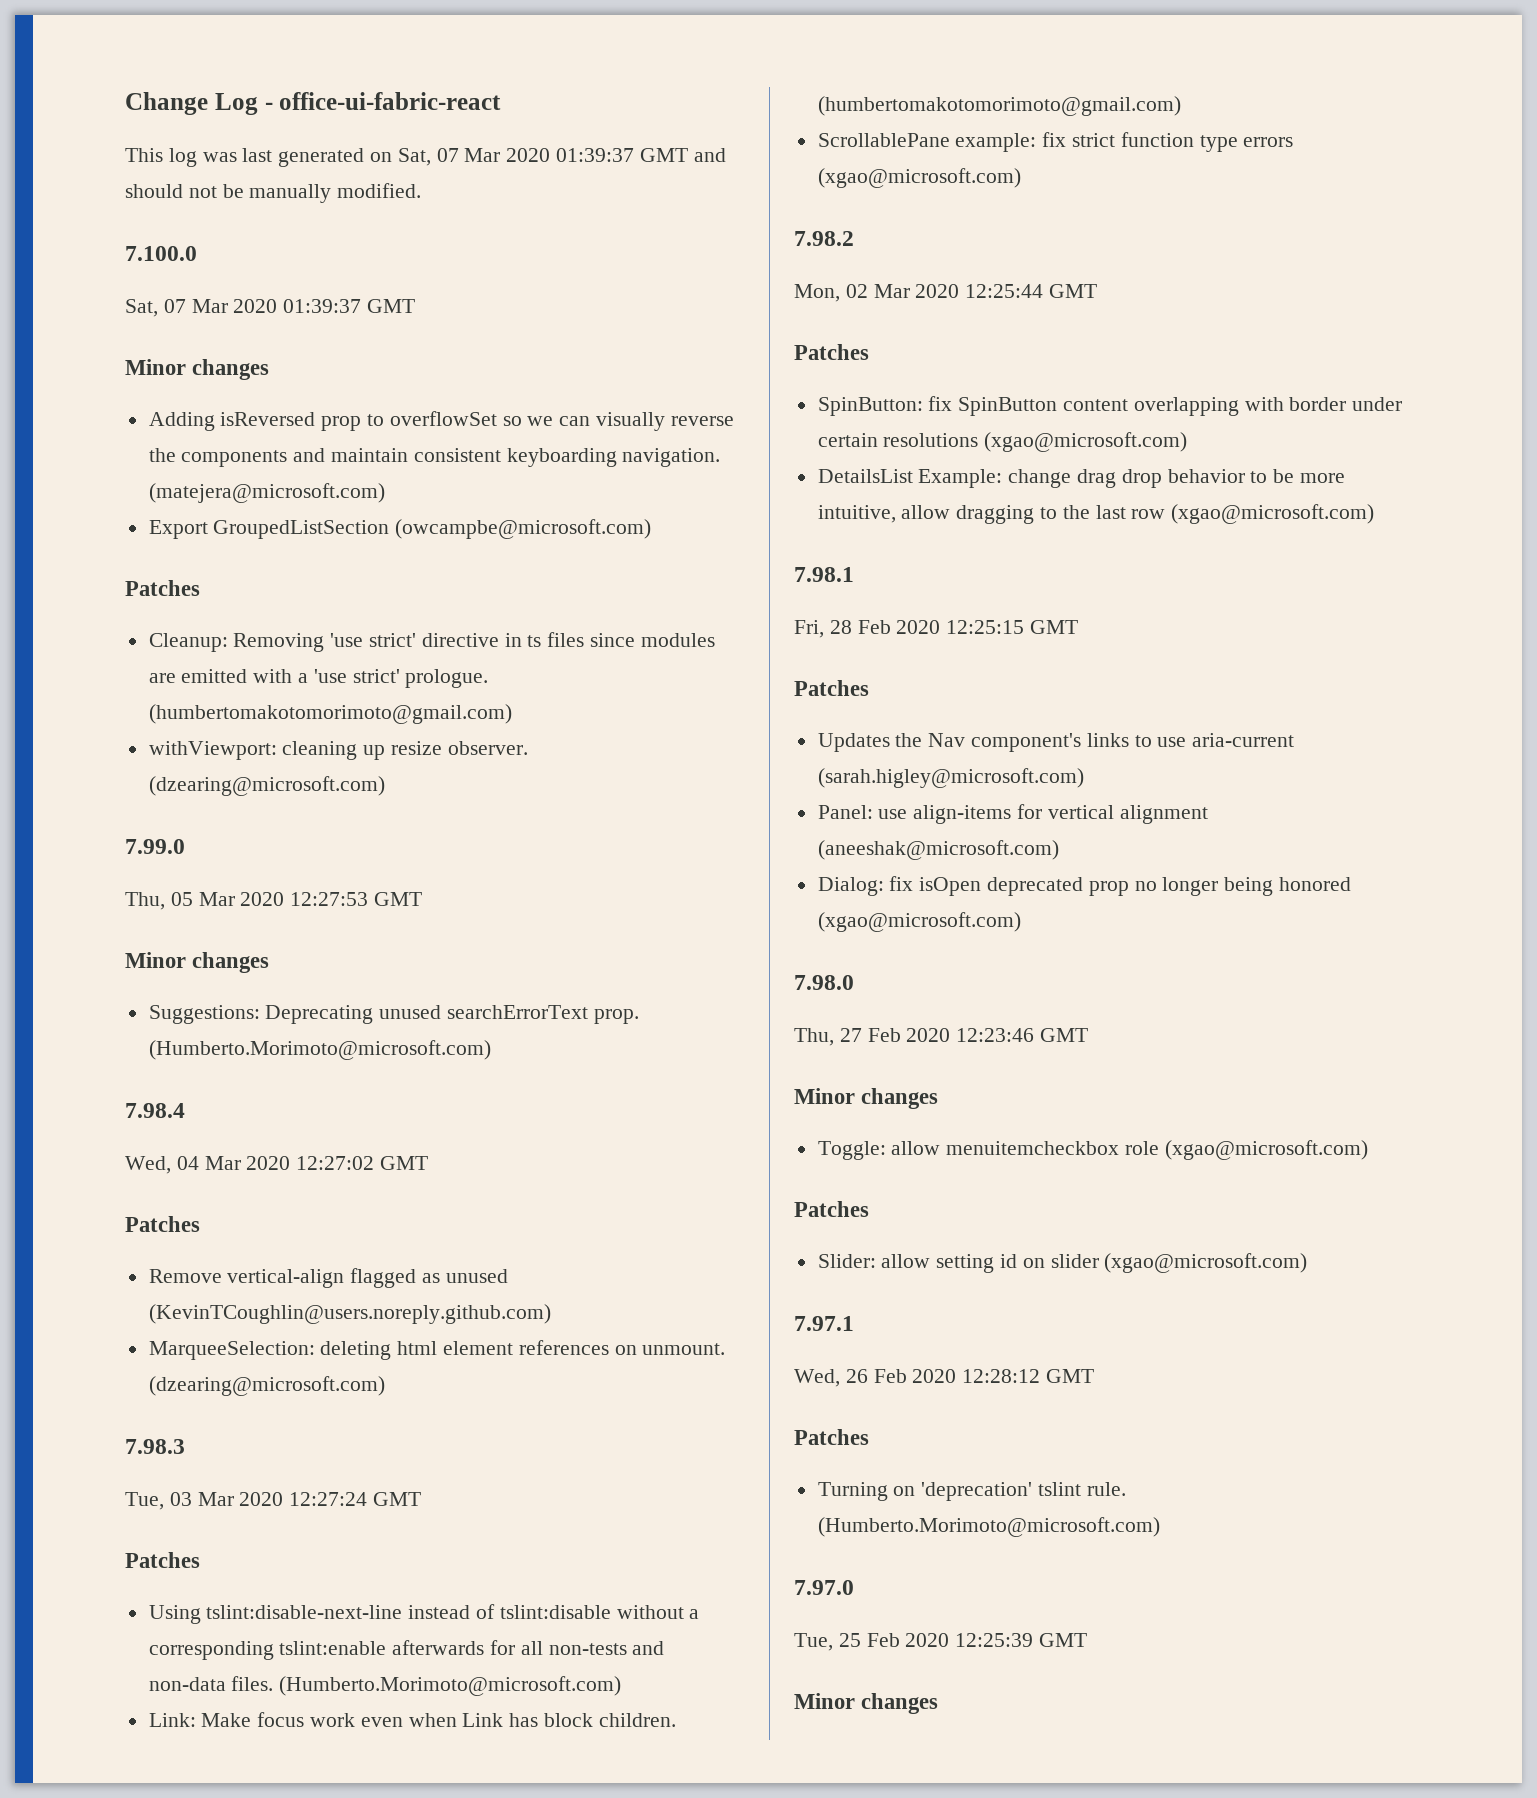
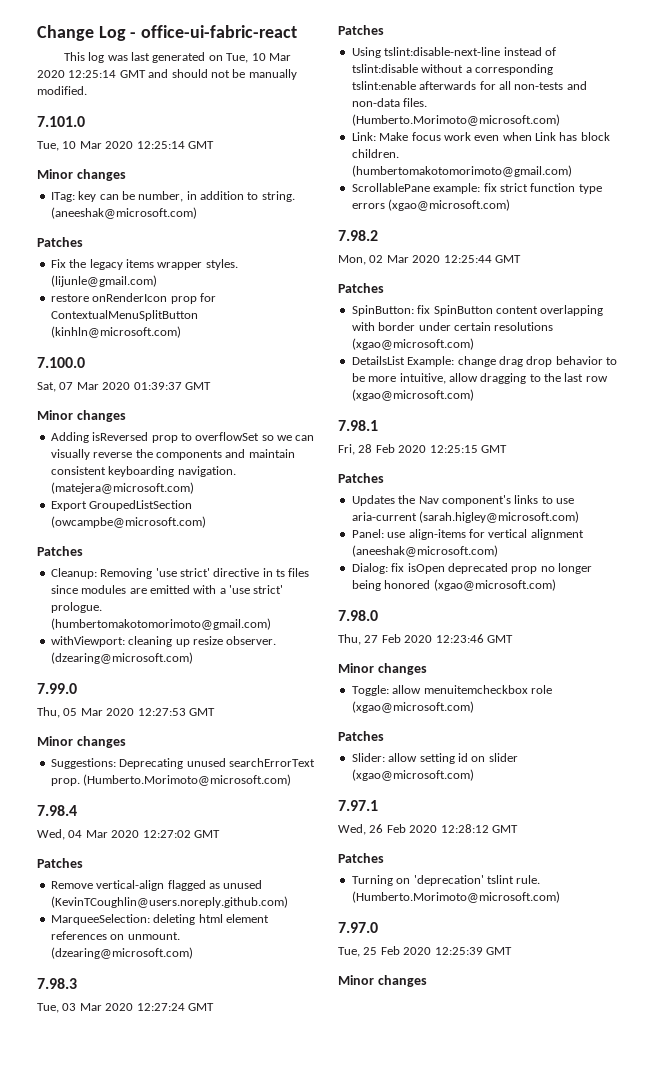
[397,148,635,166] Sat, 07 Mar 2020 01:39:37 -> [226,53,291,63] [37,70,117,78] Tue, 10 Mar 2020 12:25:14
(422, 190) none -> [37,116,85,127] [37,141,214,151] [37,169,126,181] [50,191,295,202] [50,207,197,219] [37,237,83,247] [50,259,238,270] [50,275,157,287] [50,293,216,304] [50,310,198,321] [50,326,181,338] // 7.101.0 // Tue, 10 Mar 2020 12:25:14 GMT // Minor changes // ITag: key can be number, in addition to string. (aneeshak@microsoft.com) // Patches // Fix the legacy items wrapper styles. (lijunle@gmail.com) // restore onRenderIcon prop for ContextualMenuSplitButton (kinhln@microsoft.com)

